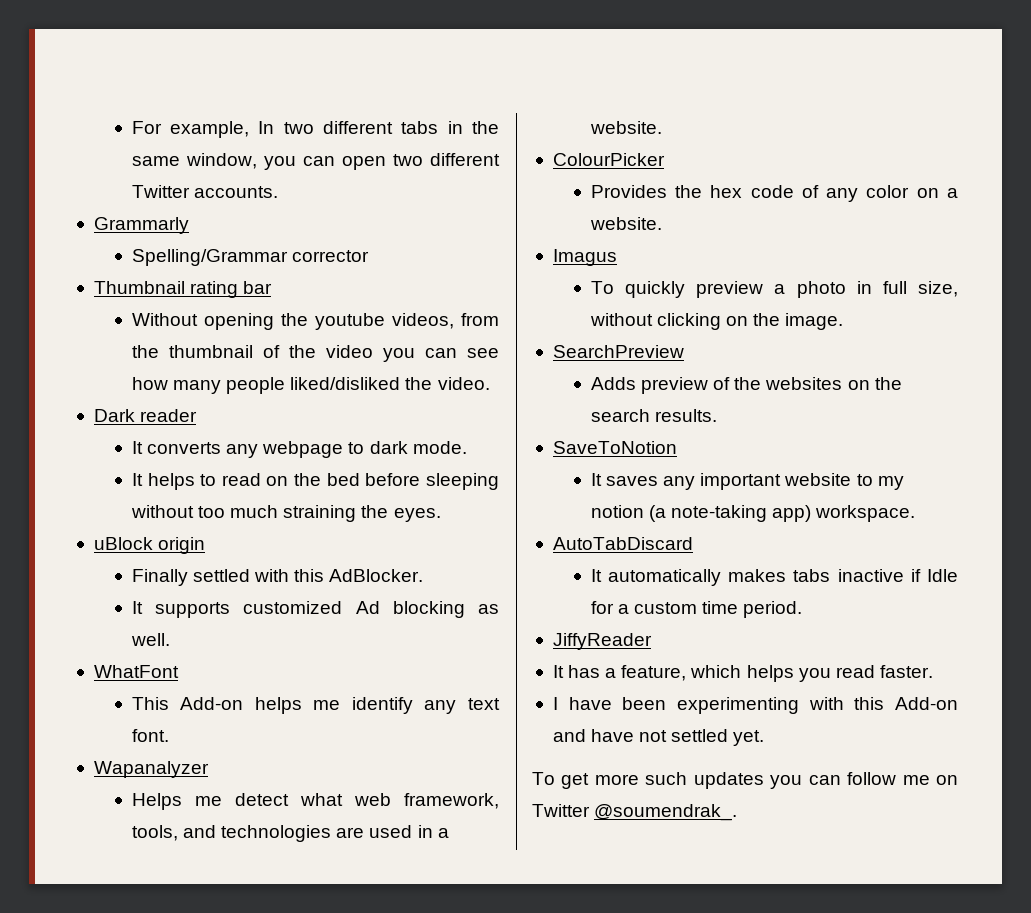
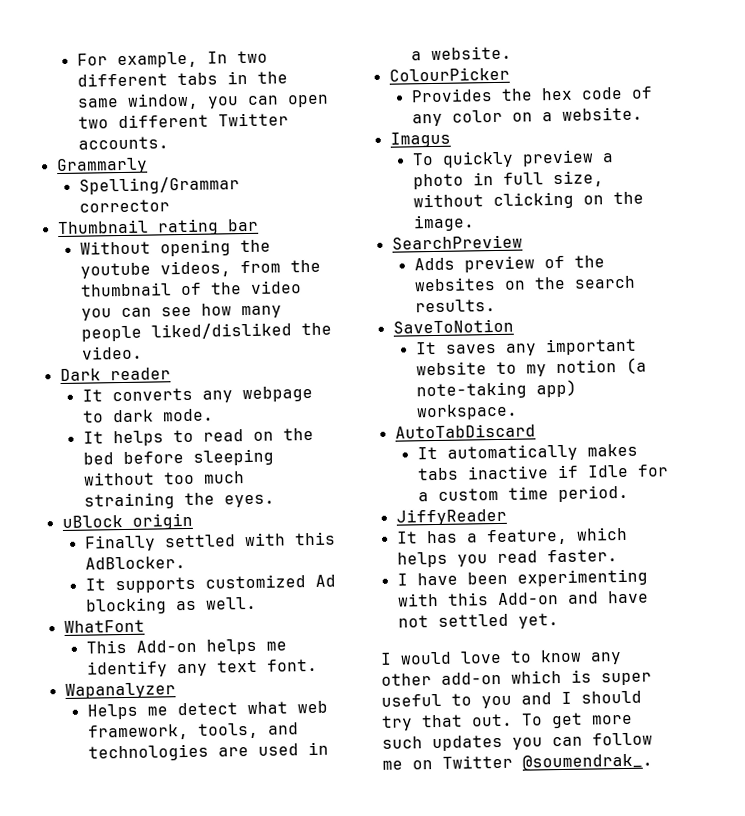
(765, 738) none -> [380,649,622,665] [381,669,652,686] [381,690,642,709] [381,713,513,731] I would love to know any other add-on which is super useful to you and I should try that out.

